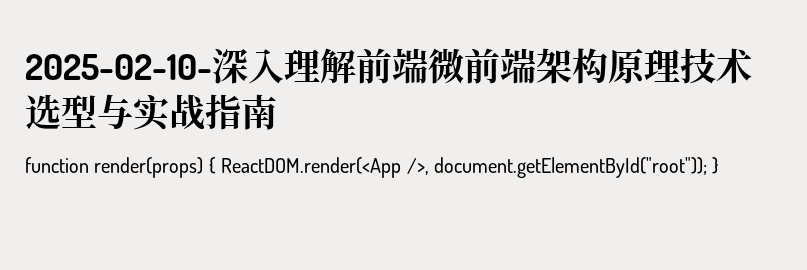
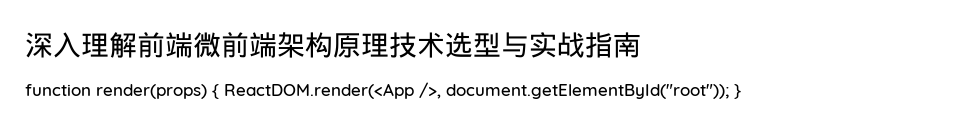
[25,54,212,80] 2025-02-10- -> (25, 45) none

